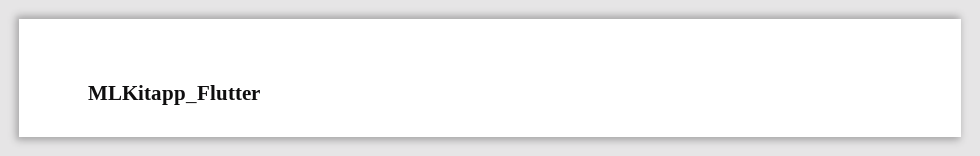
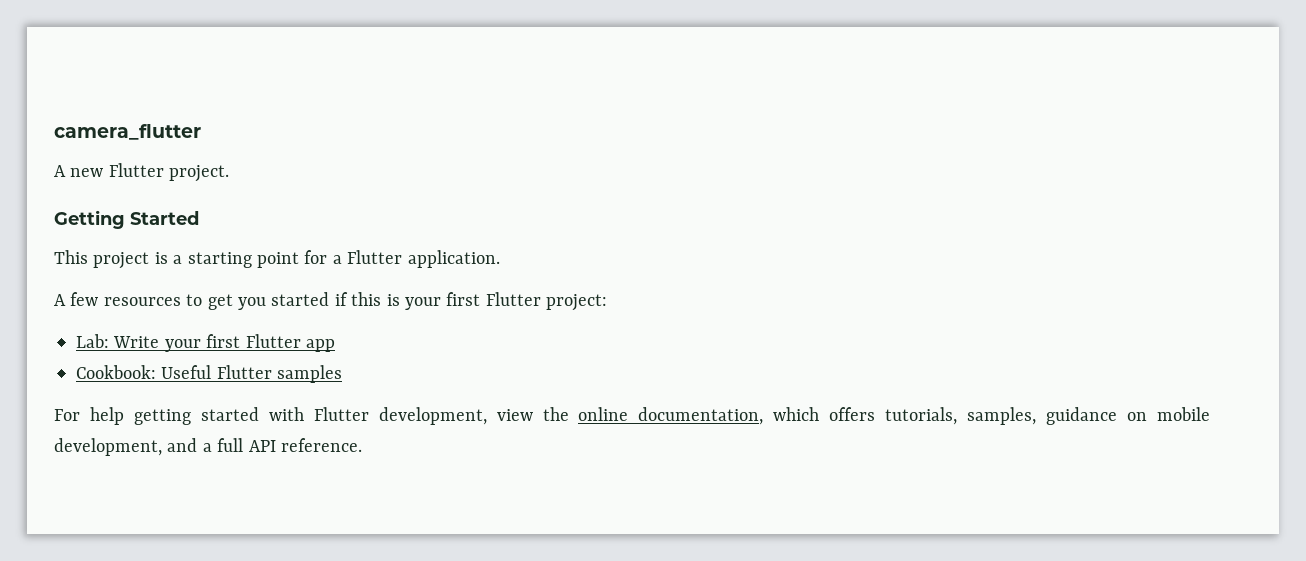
[88,85,260,105] MLKitapp_Flutter -> [54,124,201,140] [54,163,230,182] [54,210,199,229] [54,250,500,269] [54,292,608,311] [76,334,335,352] [76,365,343,383] [54,407,1211,425] [54,438,362,456] camera_flutter // A new Flutter project. // Getting Started // This project is a starting point for a Flutter application. // A few resources to get you started if this is your first Flutter project: // Lab: Write your first Flutter app // Cookbook: Useful Flutter samples // For help getting started with Flutter development, view the online documentation, which offers tutorials, samples, guidance on mobile development, and a full API reference.

